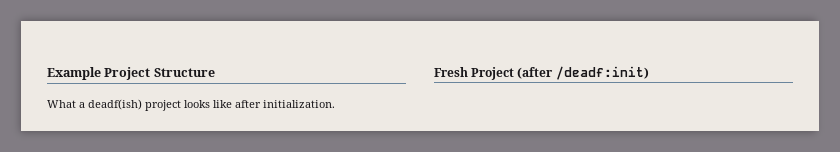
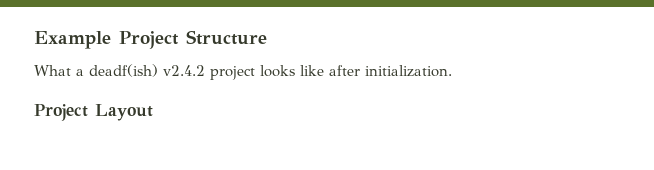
(142, 104) none -> [163,65,205,76] v2.4.2
[434,66,649,80] Fresh Project (after /deadf:init) -> [34,104,153,121] Project Layout

